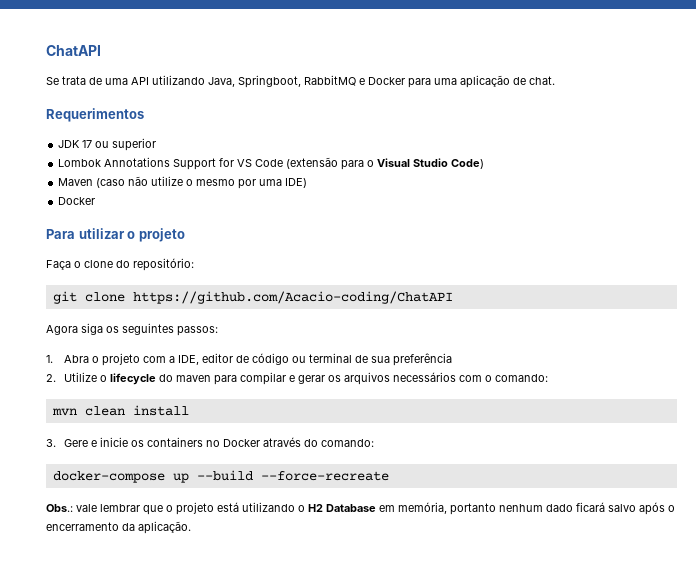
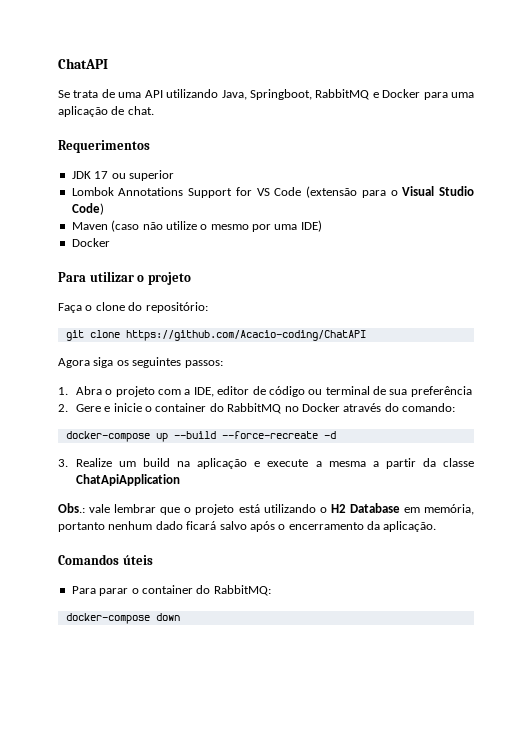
[63,372,548,385] [51,405,189,416] [46,437,203,447] Utilize o lifecycle do maven para compilar e gerar os arquivos necessários com o comando: // mvn clean install // 3. Gere e inicie os containers -> [75,403,282,414] Gere e inicie o container do RabbitMQ
(389, 476) none -> [323,431,336,439] [58,458,475,469] [75,474,180,486] -d // 3. Realize um build na aplicação e execute a mesma a partir da classe ChatApiApplication
(191, 527) none -> [58,554,153,565] [71,585,271,596] [65,613,180,624] // Comandos úteis // Para parar o container do RabbitMQ: // docker-compose down

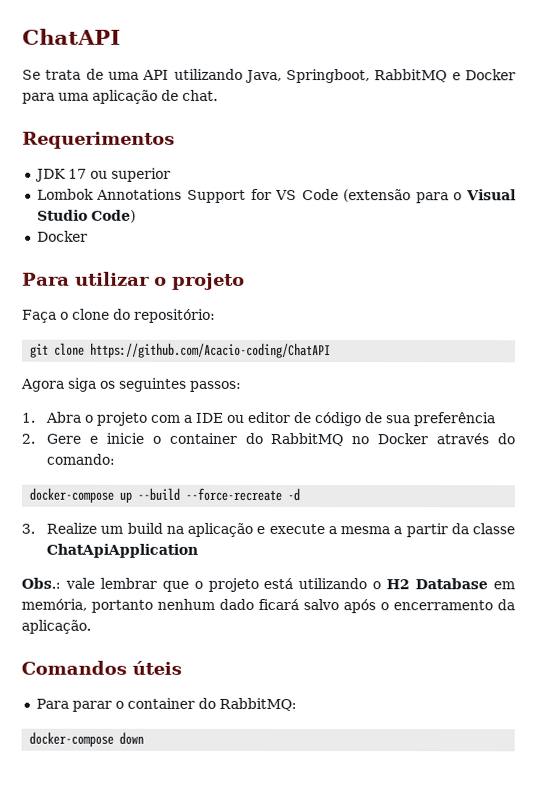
[71,220,322,232] // Maven (caso não utilize o mesmo por uma IDE) -> (136, 216) none
[193,387,214,397] IDE, -> [195,412,245,423] IDE ou
[308,386,370,395] ou terminal -> (362, 419) none

